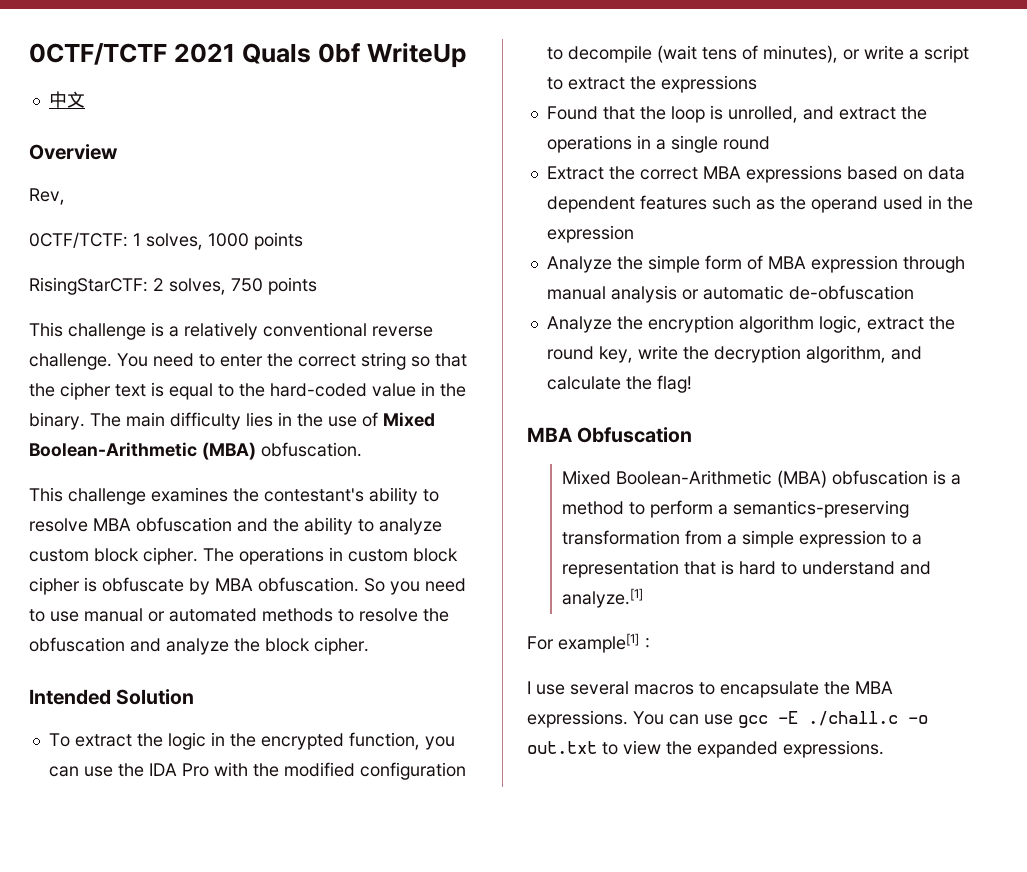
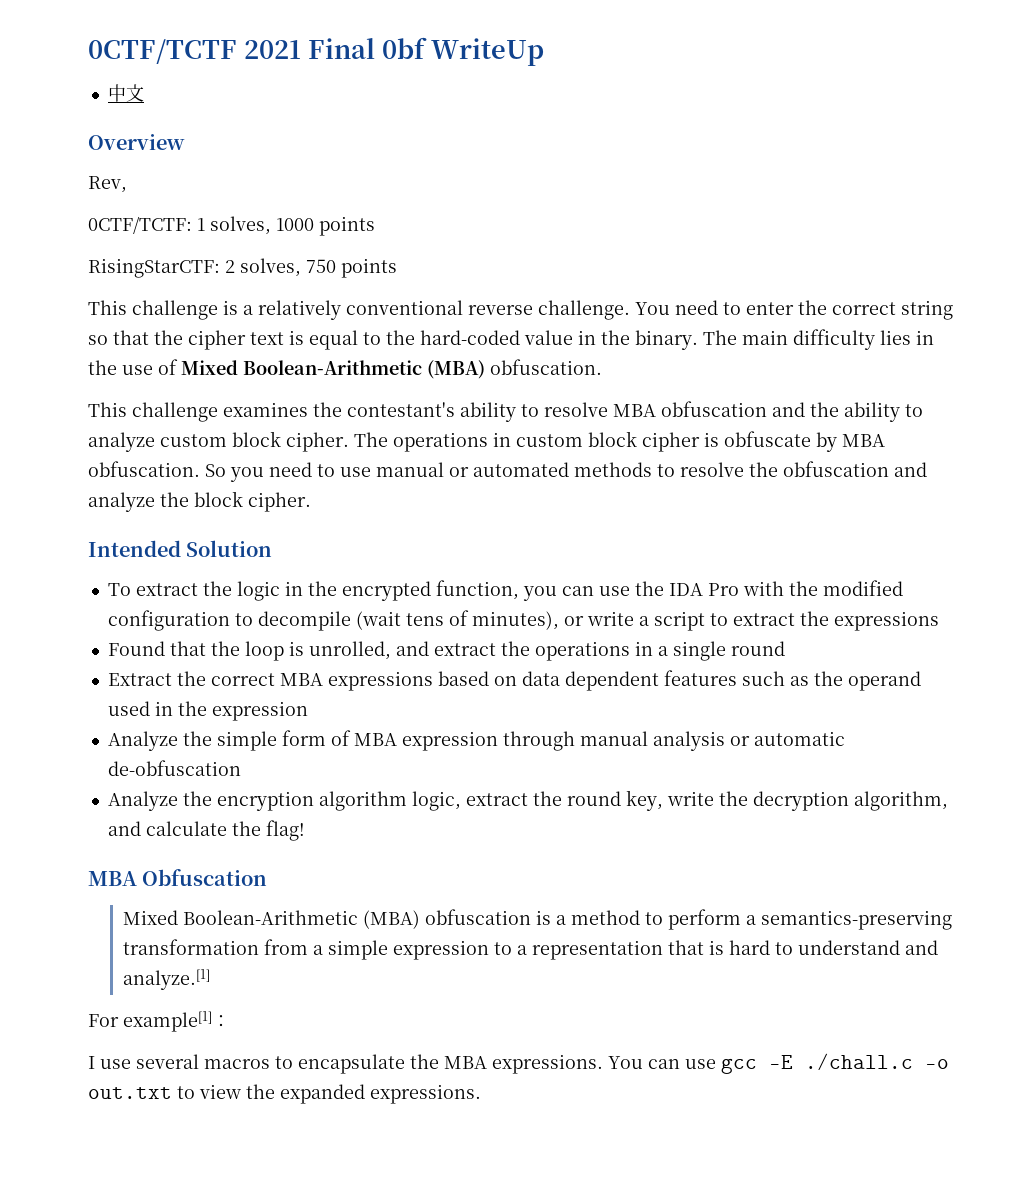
[241,43,311,64] Quals -> [307,38,375,59] Final

